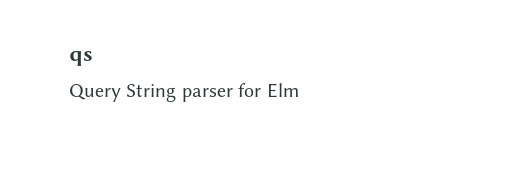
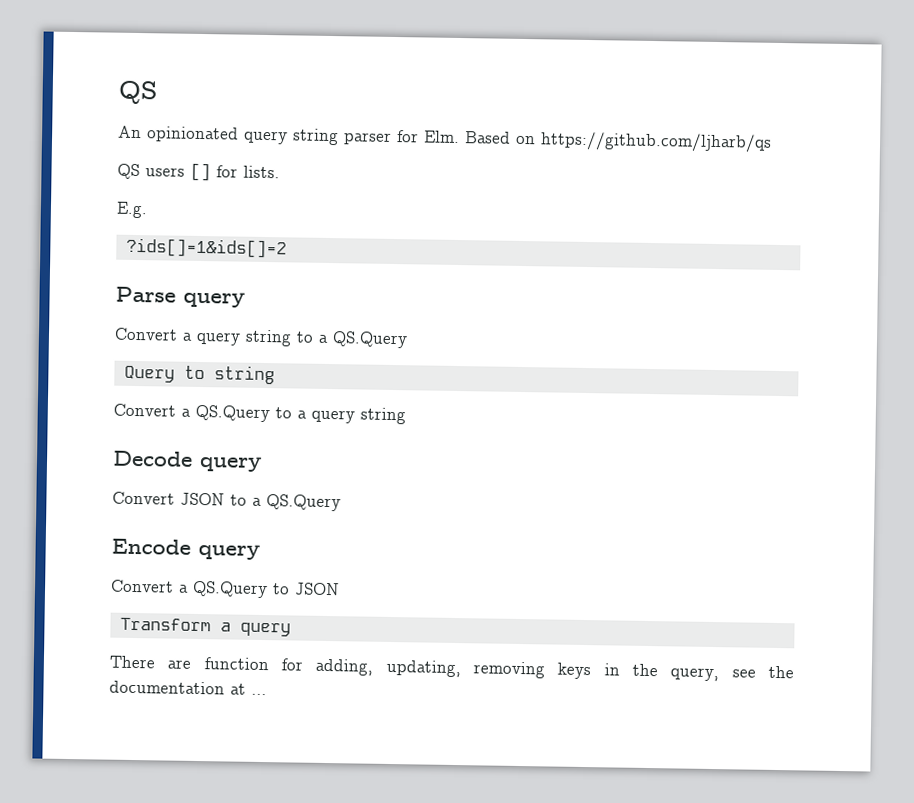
[69,51,93,66] [69,83,299,102] qs // Query String parser for Elm -> [118,80,158,105] [118,125,772,153] [117,162,280,182] [116,201,148,219] [125,237,287,259] [115,286,245,308] [114,327,408,349] [123,365,275,385] [113,403,406,425] [112,450,262,472] [112,491,341,512] [111,538,260,560] [111,579,340,599] [119,617,291,637] [109,655,795,682] [109,680,267,696] QS // An opinionated query string parser for Elm. Based on https://github.com/ljharb/qs // QS users [] for lists. // E.g. // ?ids[]=1&ids[]=2 // Parse query // Convert a query string to a QS.Query // Query to string // Convert a QS.Query to a query string // Decode query // Convert JSON to a QS.Query // Encode query // Convert a QS.Query to JSON // Transform a query // There are function for adding, updating, removing keys in the query, see the documentation at ...

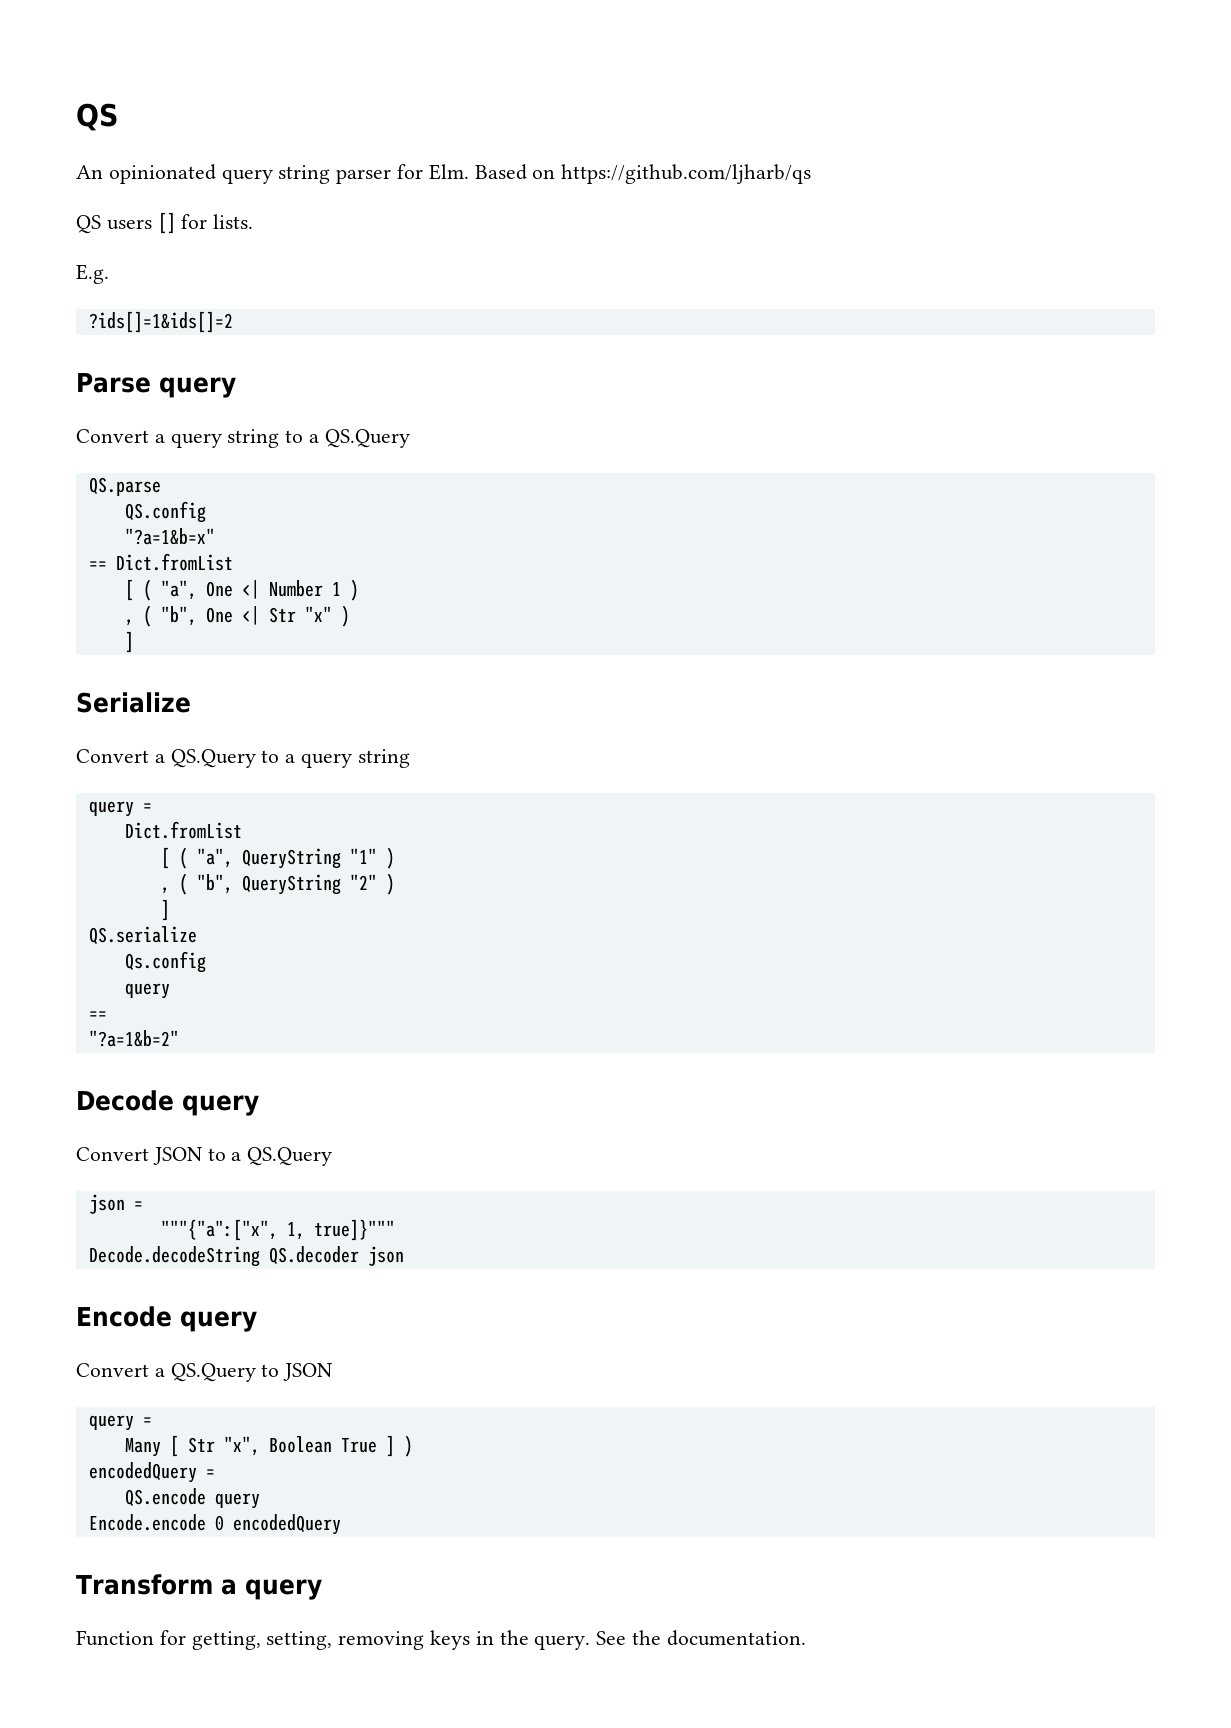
[123,365,275,385] Query to string -> [88,477,161,496] [124,501,206,523] [124,528,215,545] [88,553,233,571] [124,579,359,601] [124,605,350,627] [124,631,134,653] [76,692,191,713] QS.parse // QS.config // "?a=1&b=x" // == Dict.fromList // [ ( "a", One <| Number 1 ) // , ( "b", One <| Str "x" ) // ] // Serialize
(406, 416) none -> [88,801,152,817] [124,821,242,839] [160,847,395,869] [160,873,395,895] [160,899,170,921] [88,926,197,945] [124,951,206,973] [124,983,170,999] [88,1011,107,1020] [88,1030,179,1047] // query = // Dict.fromList // [ ( "a", QueryString "1" ) // , ( "b", QueryString "2" ) // ] // QS.serialize // Qs.config // query // == // "?a=1&b=2"
(341, 503) none -> [88,1194,143,1214] [160,1219,395,1241] [88,1246,404,1267] // json = // """{"a":["x", 1, true]}""" // Decode.decodeString QS.decoder json
[119,617,291,637] [109,655,795,682] [109,680,267,696] Transform a query // There are function for adding, updating, removing keys in the query, see the documentation at ... -> [88,1415,152,1431] [124,1435,413,1457] [88,1462,215,1483] [124,1488,260,1509] [88,1514,341,1535] [76,1574,322,1600] [76,1630,806,1650] query = // Many [ Str "x", Boolean True ] ) // encodedQuery = // QS.encode query // Encode.encode 0 encodedQuery // Transform a query // Function for getting, setting, removing keys in the query. See the documentation.

